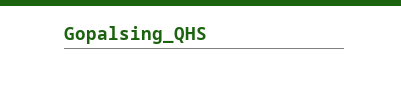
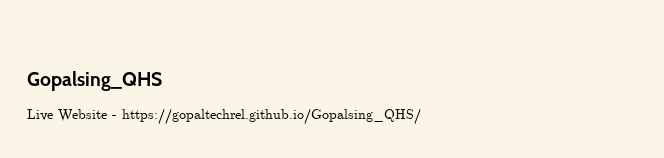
(207, 35) none -> [27,108,421,125] // Live Website - https://gopaltechrel.github.io/Gopalsing_QHS/

